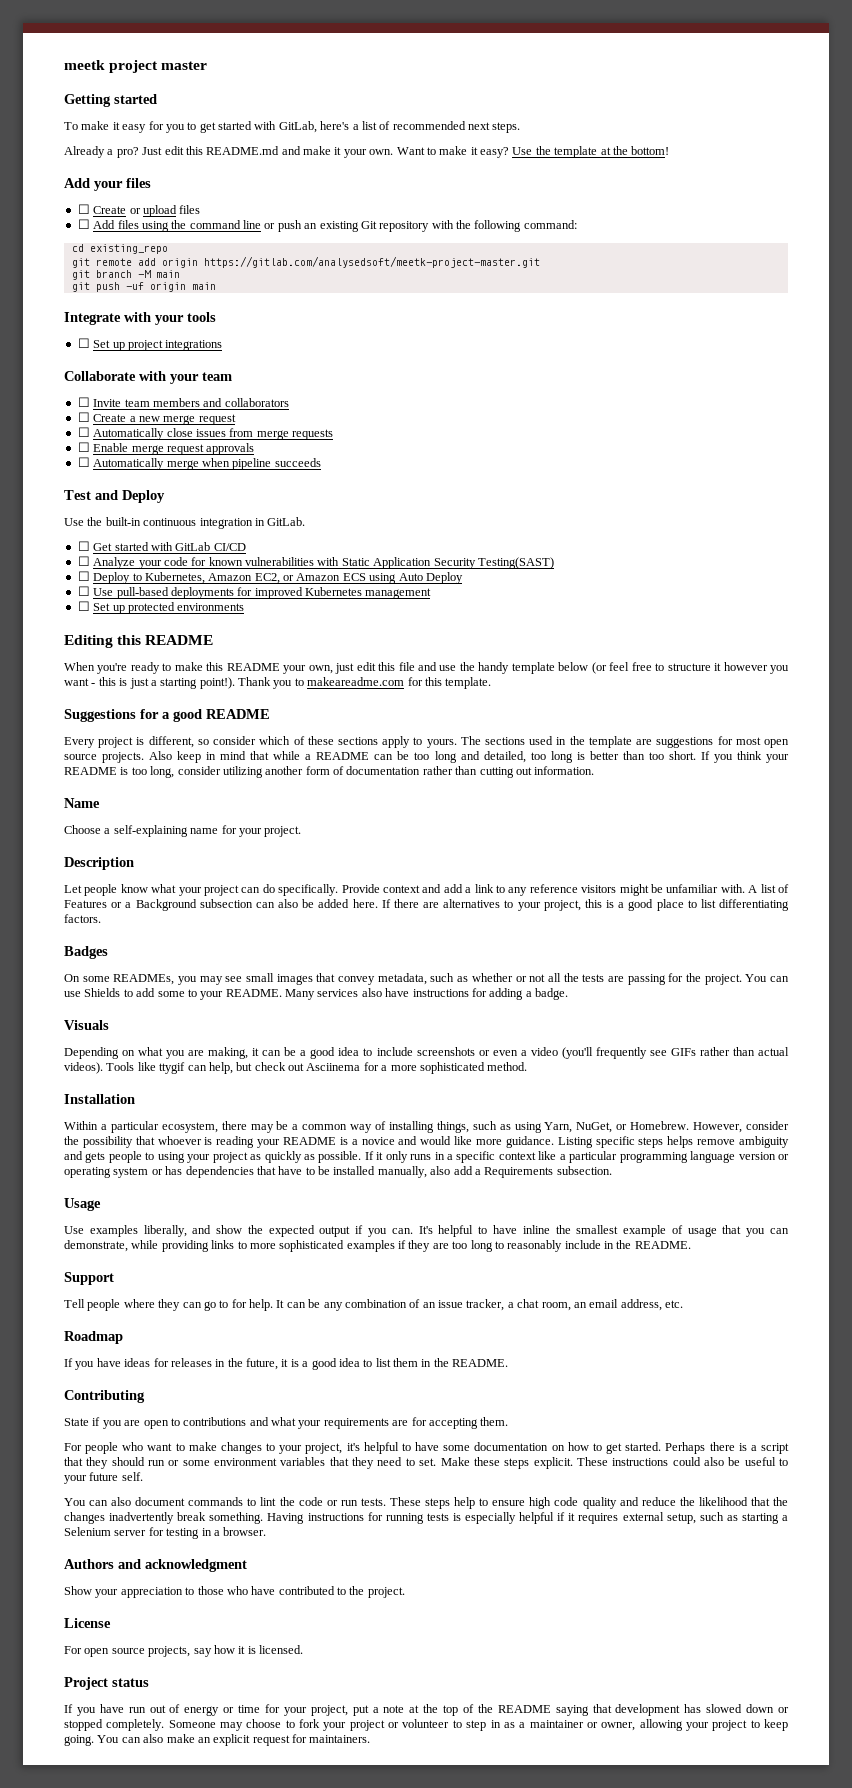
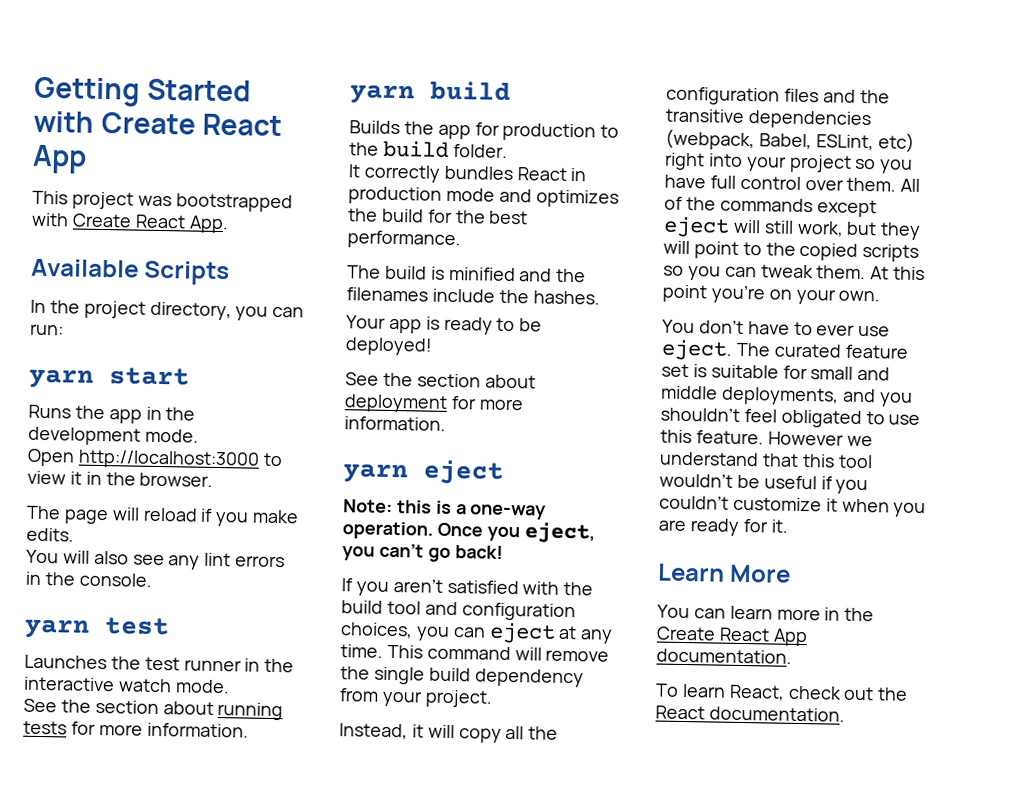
[64,60,208,73] [64,94,157,107] [64,121,521,133] [64,146,670,158] [64,178,151,191] [77,204,201,217] [77,219,577,232] [71,244,168,254] [71,256,540,268] [71,270,180,280] [71,282,216,292] [64,312,216,325] [77,338,223,351] [64,371,232,384] [77,397,289,407] [77,412,236,425] [77,427,333,440] [77,442,255,455] [77,457,321,470] [64,490,165,503] [64,517,306,529] [77,541,246,551] [77,556,554,569] [77,571,463,584] [77,586,432,599] [77,601,245,614] [64,635,214,648] [64,662,789,674] [64,677,492,689] [64,709,270,722] [64,736,790,748] [64,751,790,763] [64,766,595,778] [64,798,100,808] [64,825,302,837] [64,857,134,870] [64,884,789,896] [64,899,789,911] [64,914,101,923] [64,946,108,959] [64,973,789,985] [64,988,568,1000] [64,1020,109,1030] [64,1047,789,1059] [64,1062,528,1074] [64,1094,135,1104] [64,1121,790,1133] [64,1136,789,1148] [64,1151,790,1163] [64,1166,612,1178] [64,1198,101,1211] [64,1225,789,1237] [64,1240,691,1252] [64,1272,114,1285] [64,1299,683,1311] [64,1331,123,1344] [64,1358,509,1370] [64,1390,145,1403] [64,1417,509,1429] [64,1442,789,1454] [64,1457,788,1469] [64,1472,143,1484] [64,1497,789,1509] [64,1512,789,1524] [64,1527,267,1539] [64,1559,247,1572] [64,1586,405,1598] [64,1618,111,1628] [64,1645,303,1657] [64,1677,149,1690] [64,1704,790,1716] [64,1719,788,1731] [64,1734,371,1746] meetk project master // Getting started // To make it easy for you to get started with GitLab, here's a list of recommended next steps. // Already a pro? Just edit this README.md and make it your own. Want to make it easy? Use the template at the bottom! // Add your files // ☐ Create or upload files // ☐ Add files using the command line or push an existing Git repository with the following command: // cd existing_repo // git remote add origin https://gitlab.com/analysedsoft/meetk-project-master.git // git branch -M main // git push -uf origin main // Integrate with your tools // ☐ Set up project integrations // Collaborate with your team // ☐ Invite team members and collaborators // ☐ Create a new merge request // ☐ Automatically close issues from merge requests // ☐ Enable merge request approvals // ☐ Automatically merge when pipeline succeeds // Test and Deploy // Use the built-in continuous integration in GitLab. // ☐ Get started with GitLab CI/CD // ☐ Analyze your code for known vulnerabilities with Static Application Security Testing(SAST) // ☐ Deploy to Kubernetes, Amazon EC2, or Amazon ECS using Auto Deploy // ☐ Use pull-based deployments for improved Kubernetes management // ☐ Set up protected environments // Editing this README // When you're ready to make this README your own, just edit this file and use the handy template below (or feel free to structure it however you want - this is just a starting point!). Thank you to makeareadme.com for this template. // Suggestions for a good README // Every project is different, so consider which of these sections apply to yours. The sections used in the template are suggestions for most open source projects. Also keep in mind that while a README can be too long and detailed, too long is better than too short. If you think your README is too long, consider utilizing another form of documentation rather than cutting out information. // Name // Choose a self-explaining name for your project. // Description // Let people know what your project can do specifically. Provide context and add a link to any reference visitors might be unfamiliar with. A list of Features or a Background subsection can also be added here. If there are alternatives to your project, this is a good place to list differentiating factors. // Badges // On some READMEs, you may see small images that convey metadata, such as whether or not all the tests are passing for the project. You can use Shields to add some to your README. Many services also have instructions for adding a badge. // Visuals // Depending on what you are making, it can be a good idea to include screenshots or even a video (you'll frequently see GIFs rather than actual videos). Tools like ttygif can help, but check out Asciinema for a more sophisticated method. // Installation // Within a particular ecosystem, there may be a common way of installing things, such as using Yarn, NuGet, or Homebrew. However, consider the possibility that whoever is reading your README is a novice and would like more guidance. Listing specific steps helps remove ambiguity and gets people to using your project as quickly as possible. If it only runs in a specific context like a particular programming language version or operating system or has dependencies that have to be installed manually, also add a Requirements subsection. // Usage // Use examples liberally, and show the expected output if you can. It's helpful to have inline the smallest example of usage that you can demonstrate, while providing links to more sophisticated examples if they are too long to reasonably include in the README. // Support // Tell people where they can go to for help. It can be any combination of an issue tracker, a chat room, an email address, etc. // Roadmap // If you have ideas for releases in the future, it is a good idea to list them in the README. // Contributing // State if you are open to contributions and what your requirements are for accepting them. // For people who want to make changes to your project, it's helpful to have some documentation on how to get started. Perhaps there is a script that they should run or some environment variables that they need to set. Make these steps explicit. These instructions could also be useful to your future self. // You can also document commands to lint the code or run tests. These steps help to ensure high code quality and reduce the likelihood that the changes inadvertently break something. Having instructions for running tests is especially helpful if it requires external setup, such as starting a Selenium server for testing in a browser. // Authors and acknowledgment // Show your appreciation to those who have contributed to the project. // License // For open source projects, say how it is licensed. // Project status // If you have run out of energy or time for your project, put a note at the top of the README saying that development has slowed down or stopped completely. Someone may choose to fork your project or volunteer to step in as a maintainer or owner, allowing your project to keep going. You can also make an explicit request for maintainers. -> [33,76,251,107] [33,110,283,137] [32,144,87,174] [32,190,293,213] [31,212,229,234] [31,258,231,286] [30,299,305,321] [30,323,64,336] [29,367,190,389] [28,404,196,424] [28,426,199,446] [27,448,283,470] [27,470,214,487] [26,505,300,527] [26,527,74,542] [26,549,286,570] [25,571,152,587] [24,617,170,639] [24,654,295,673] [23,676,230,694] [23,698,284,721] [23,720,249,738] [350,80,511,105] [349,120,620,142] [349,140,508,158] [348,164,587,183] [348,186,619,208] [348,208,529,225] [347,230,461,250] [347,265,587,283] [346,287,600,305] [346,315,543,335] [345,337,433,356] [345,372,536,389] [344,394,524,413] [344,416,446,431] [343,459,504,485] [343,499,547,520] [342,521,595,544] [342,542,503,562] [341,578,594,596] [341,600,576,622] [340,622,614,644] [340,644,610,662] [340,666,584,688] [339,688,493,708] [339,723,559,743] [666,86,890,106] [665,108,871,130] [665,128,915,153] [664,152,914,174] [664,174,921,192] [664,196,877,218] [663,216,922,240] [663,240,920,262] [663,264,926,281] [662,284,881,305] [662,319,891,337] [661,339,908,361] [661,363,891,381] [661,385,913,407] [660,407,921,429] [660,429,873,447] [659,451,873,469] [659,473,869,495] [659,495,927,518] [658,518,788,536] [657,563,792,583] [657,604,875,622] [656,626,808,647] [656,648,792,664] [655,683,909,701] [655,705,845,722] Getting Started with Create React App // This project was bootstrapped with Create React App. // Available Scripts // In the project directory, you can run: // yarn start // Runs the app in the development mode. // Open http://localhost:3000 to view it in the browser. // The page will reload if you make edits. // You will also see any lint errors in the console. // yarn test // Launches the test runner in the interactive watch mode. // See the section about running tests for more information. // yarn build // Builds the app for production to the build folder. // It correctly bundles React in production mode and optimizes the build for the best performance. // The build is minified and the filenames include the hashes. // Your app is ready to be deployed! // See the section about deployment for more information. // yarn eject // Note: this is a one-way operation. Once you eject, you can’t go back! // If you aren’t satisfied with the build tool and configuration choices, you can eject at any time. This command will remove the single build dependency from your project. // Instead, it will copy all the configuration files and the transitive dependencies (webpack, Babel, ESLint, etc) right into your project so you have full control over them. All of the commands except eject will still work, but they will point to the copied scripts so you can tweak them. At this point you’re on your own. // You don’t have to ever use eject. The curated feature set is suitable for small and middle deployments, and you shouldn’t feel obligated to use this feature. However we understand that this tool wouldn’t be useful if you couldn’t customize it when you are ready for it. // Learn More // You can learn more in the Create React App documentation. // To learn React, check out the React documentation.

